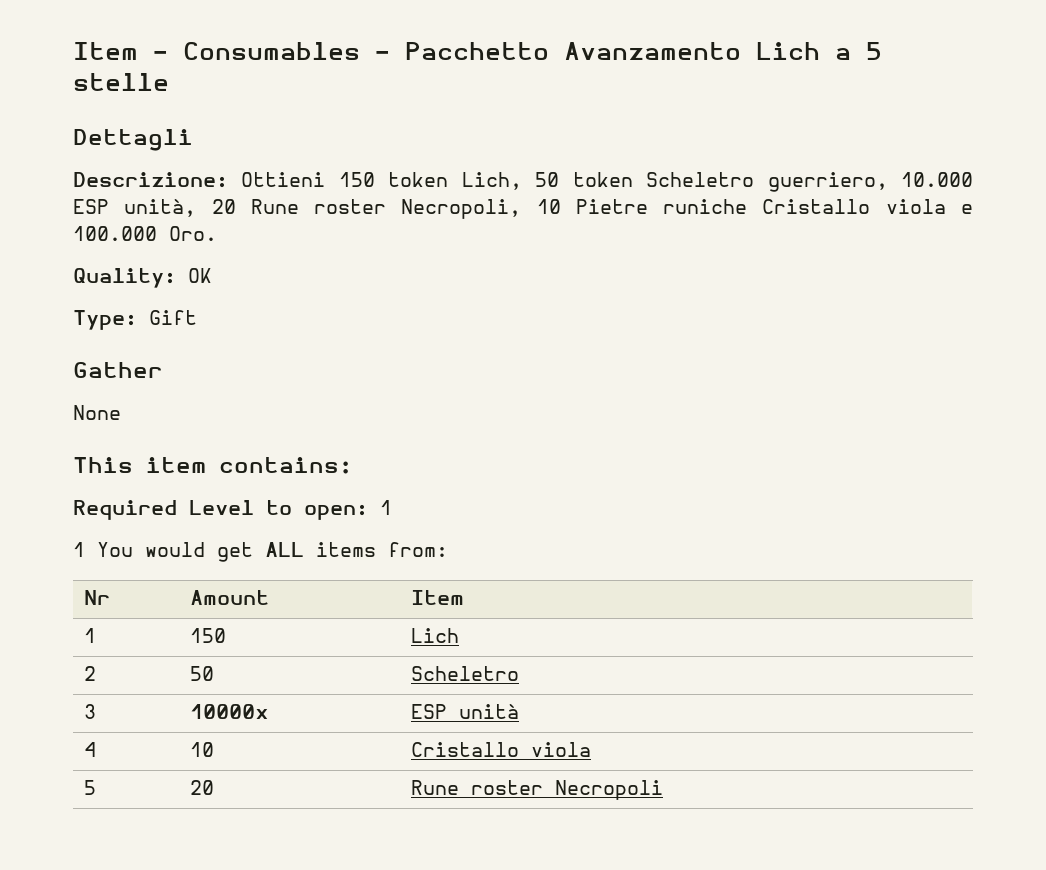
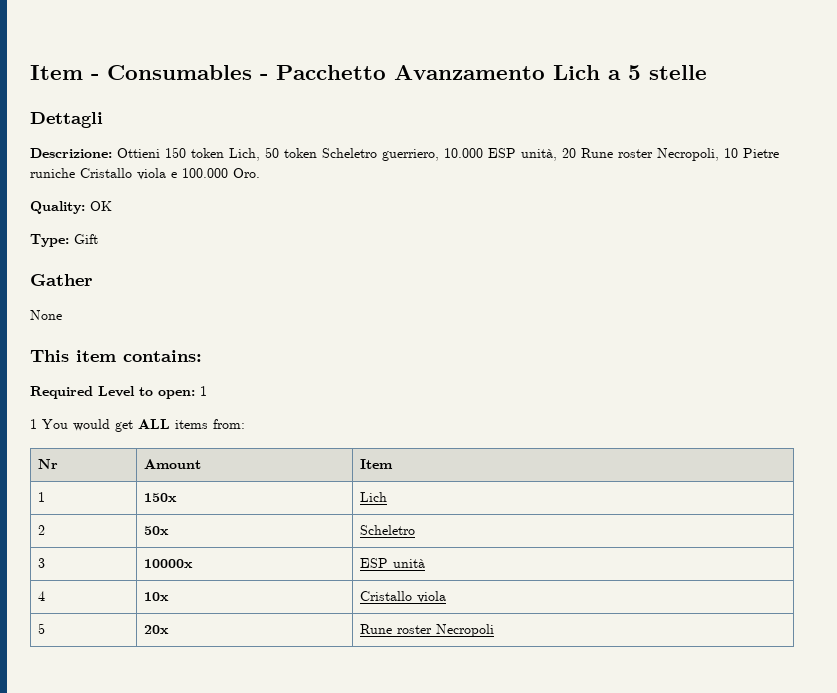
[190,628,227,643] 150 -> [143,493,177,502] 150x
[190,666,215,681] 50 -> [143,526,169,535] 50x
[190,742,215,757] 10 -> [143,592,169,601] 10x
[190,780,215,795] 20 -> [143,625,169,634] 20x

